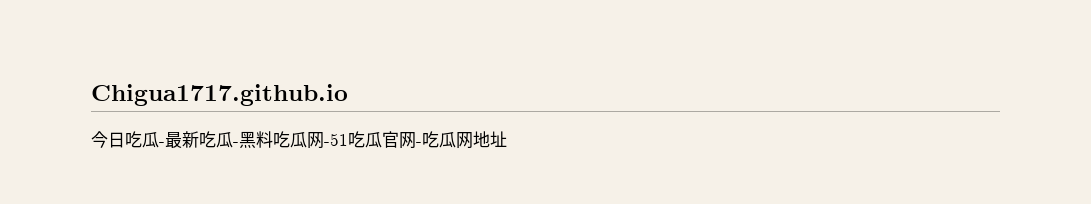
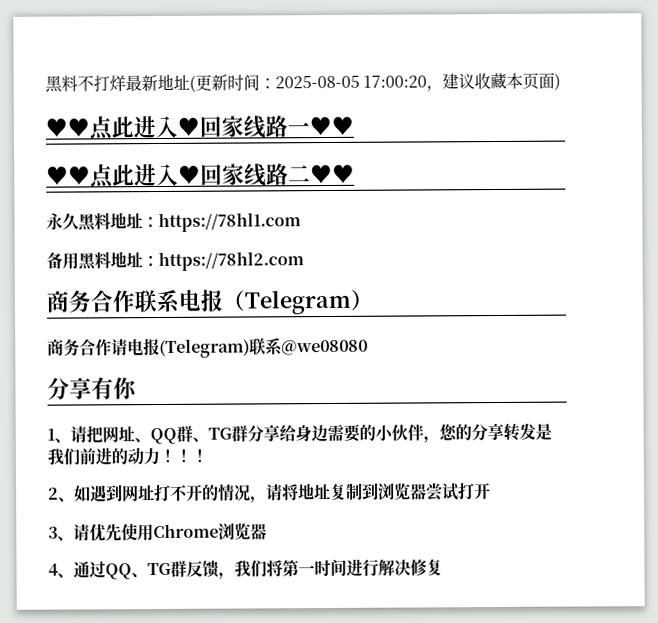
[91,84,348,106] [91,131,507,149] Chigua1717.github.io // 今日吃瓜-最新吃瓜-黑料吃瓜网-51吃瓜官网-吃瓜网地址 -> [45,72,562,93] [45,115,354,141] [46,163,355,189] [46,212,301,233] [46,251,304,272] [46,289,373,315] [47,337,368,359] [47,377,137,400] [47,422,552,445] [47,447,208,466] [48,482,491,504] [48,522,267,542] [48,558,443,580] 黑料不打烊最新地址(更新时间：2025-08-05 17:00:20，建议收藏本页面) // ♥♥点此进入♥回家线路一♥♥ // ♥♥点此进入♥回家线路二♥♥ // 永久黑料地址：https://78hl1.com // 备用黑料地址：https://78hl2.com // 商务合作联系电报（Telegram） // 商务合作请电报(Telegram)联系@we08080 // 分享有你 // 1、请把网址、QQ群、TG群分享给身边需要的小伙伴，您的分享转发是我们前进的动力！！！ // 2、如遇到网址打不开的情况，请将地址复制到浏览器尝试打开 // 3、请优先使用Chrome浏览器 // 4、通过QQ、TG群反馈，我们将第一时间进行解决修复

